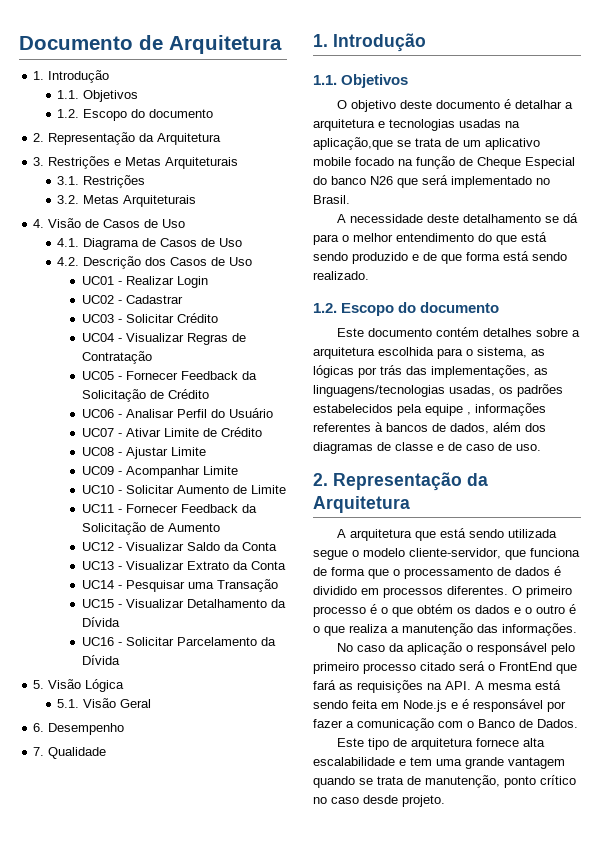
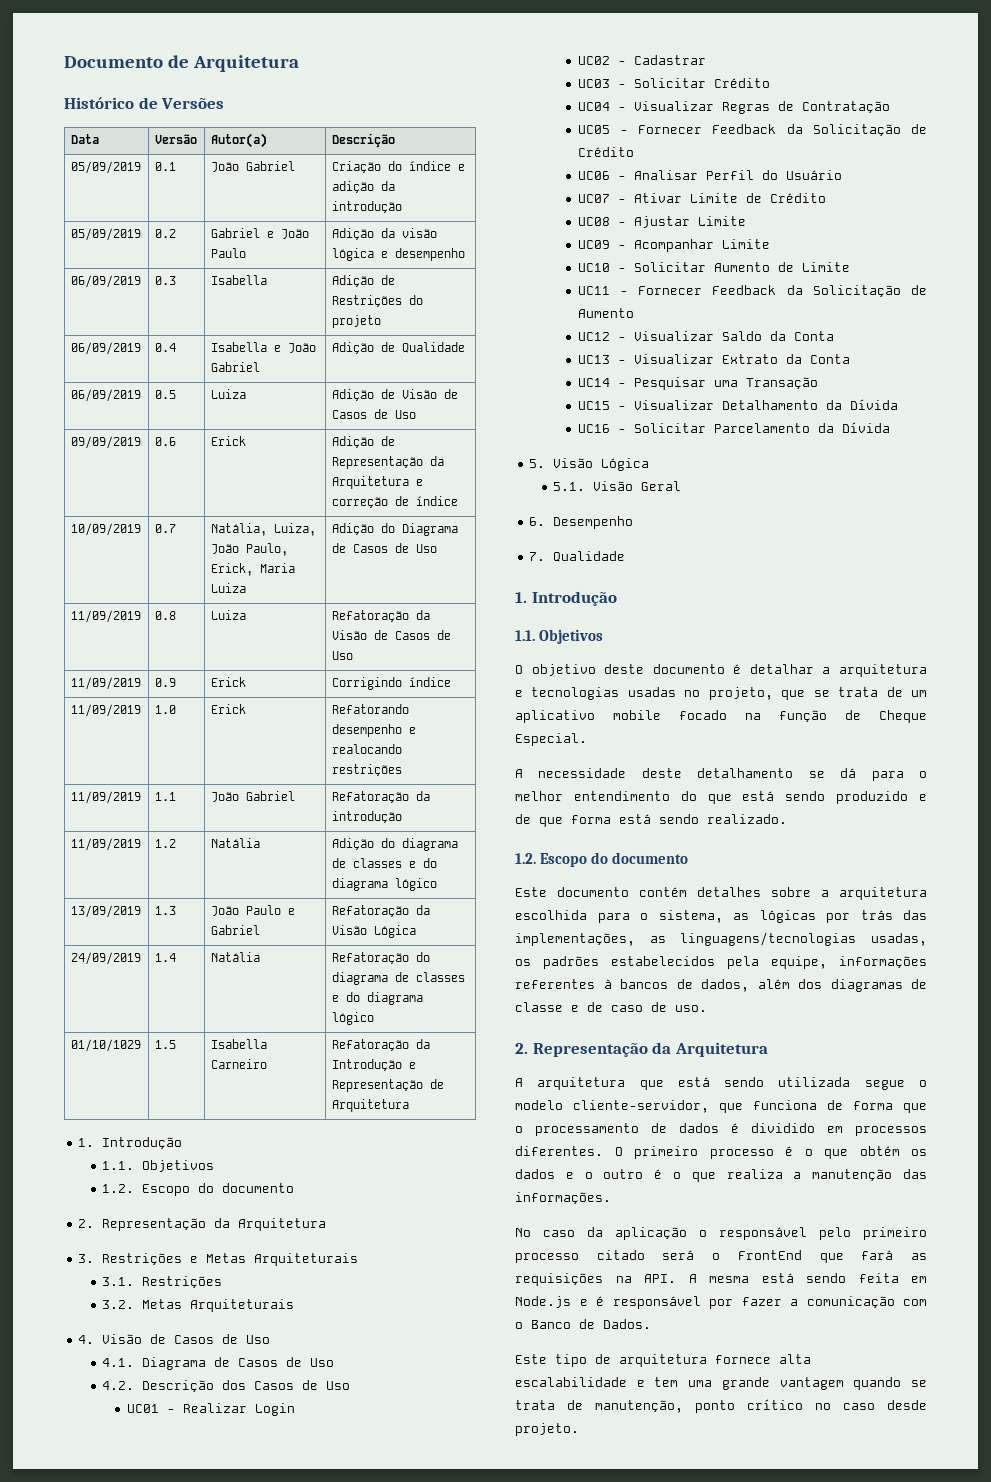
(282, 44) none -> [64,97,225,109] [70,134,99,144] [154,134,197,144] [210,133,267,148] [331,133,395,148] [70,161,141,174] [154,162,176,171] [210,161,295,172] [331,161,465,173] [331,181,395,193] [331,201,402,213] [70,228,141,241] [154,229,176,238] [210,228,309,239] [210,248,246,258] [331,228,437,240] [331,248,465,261] [70,275,141,288] [154,276,176,285] [210,275,267,285] [331,275,395,287] [331,295,423,307] [331,315,381,328] [70,342,141,355] [154,343,176,352] [210,342,316,353] [210,362,260,372] [331,342,465,354] [70,389,141,402] [154,390,176,399] [210,389,246,399] [331,389,458,401] [331,409,416,419] [70,436,141,449] [154,437,176,446] [210,436,246,446] [331,436,395,448] [331,456,444,469] [331,476,423,489] [331,496,458,508] [70,523,141,536] [154,524,176,533] [210,523,316,536] [210,543,288,556] [210,563,295,576] [210,583,246,593] [331,523,458,536] [331,543,437,553] [70,610,141,623] [154,611,176,620] [210,610,246,620] [331,610,430,622] [331,630,451,640] [331,651,353,660] [70,677,141,690] [154,678,176,687] [210,677,246,687] [331,677,451,690] [70,704,141,717] [154,705,176,714] [210,704,246,714] [331,704,409,714] [331,724,416,737] [331,744,402,754] [331,764,402,776] [70,791,141,804] [154,792,176,801] [210,791,295,802] [331,791,430,803] [331,811,402,823] [70,838,141,851] [154,839,176,848] [210,838,260,848] [331,838,458,851] [331,858,437,868] [331,878,437,891] [70,905,141,918] [154,906,176,915] [210,905,295,916] [210,925,260,935] [331,905,430,917] [331,925,416,938] [70,952,141,965] [154,953,176,962] [210,952,260,962] [331,952,430,964] [331,972,465,985] [331,992,423,1005] [331,1012,374,1025] [70,1039,141,1052] [154,1040,176,1049] [210,1039,267,1049] [210,1059,267,1069] [331,1039,430,1051] [331,1059,416,1071] [331,1079,444,1092] [331,1099,409,1112] // Histórico de Versões // Data | Versão | Autor(a) | Descrição // 05/09/2019 | 0.1 | João Gabriel | Criação do índice e adição da introdução // 05/09/2019 | 0.2 | Gabriel e João Paulo | Adição da visão lógica e desempenho // 06/09/2019 | 0.3 | Isabella | Adição de Restrições do projeto // 06/09/2019 | 0.4 | Isabella e João Gabriel | Adição de Qualidade // 06/09/2019 | 0.5 | Luiza | Adição de Visão de Casos de Uso // 09/09/2019 | 0.6 | Erick | Adição de Representação da Arquitetura e correção de índice // 10/09/2019 | 0.7 | Natália, Luiza, João Paulo, Erick, Maria Luiza | Adição do Diagrama de Casos de Uso // 11/09/2019 | 0.8 | Luiza | Refatoração da Visão de Casos de Uso // 11/09/2019 | 0.9 | Erick | Corrigindo índice // 11/09/2019 | 1.0 | Erick | Refatorando desempenho e realocando restrições // 11/09/2019 | 1.1 | João Gabriel | Refatoração da introdução // 11/09/2019 | 1.2 | Natália | Adição do diagrama de classes e do diagrama lógico // 13/09/2019 | 1.3 | João Paulo e Gabriel | Refatoração da Visão Lógica // 24/09/2019 | 1.4 | Natália | Refatoração do diagrama de classes e do diagrama lógico // 01/10/1029 | 1.5 | Isabella Carneiro | Refatoração da Introdução e Representação de Arquitetura
[505,121,520,128] [313,137,393,150] na aplicação,que -> [684,687,806,700] no projeto, que
[525,157,575,169] [313,175,550,188] [313,195,350,204] Especial do banco N26 que será implementado no Brasil. -> [515,733,587,746] Especial.
[425,404,471,416] equipe , -> [771,956,827,969] equipe,

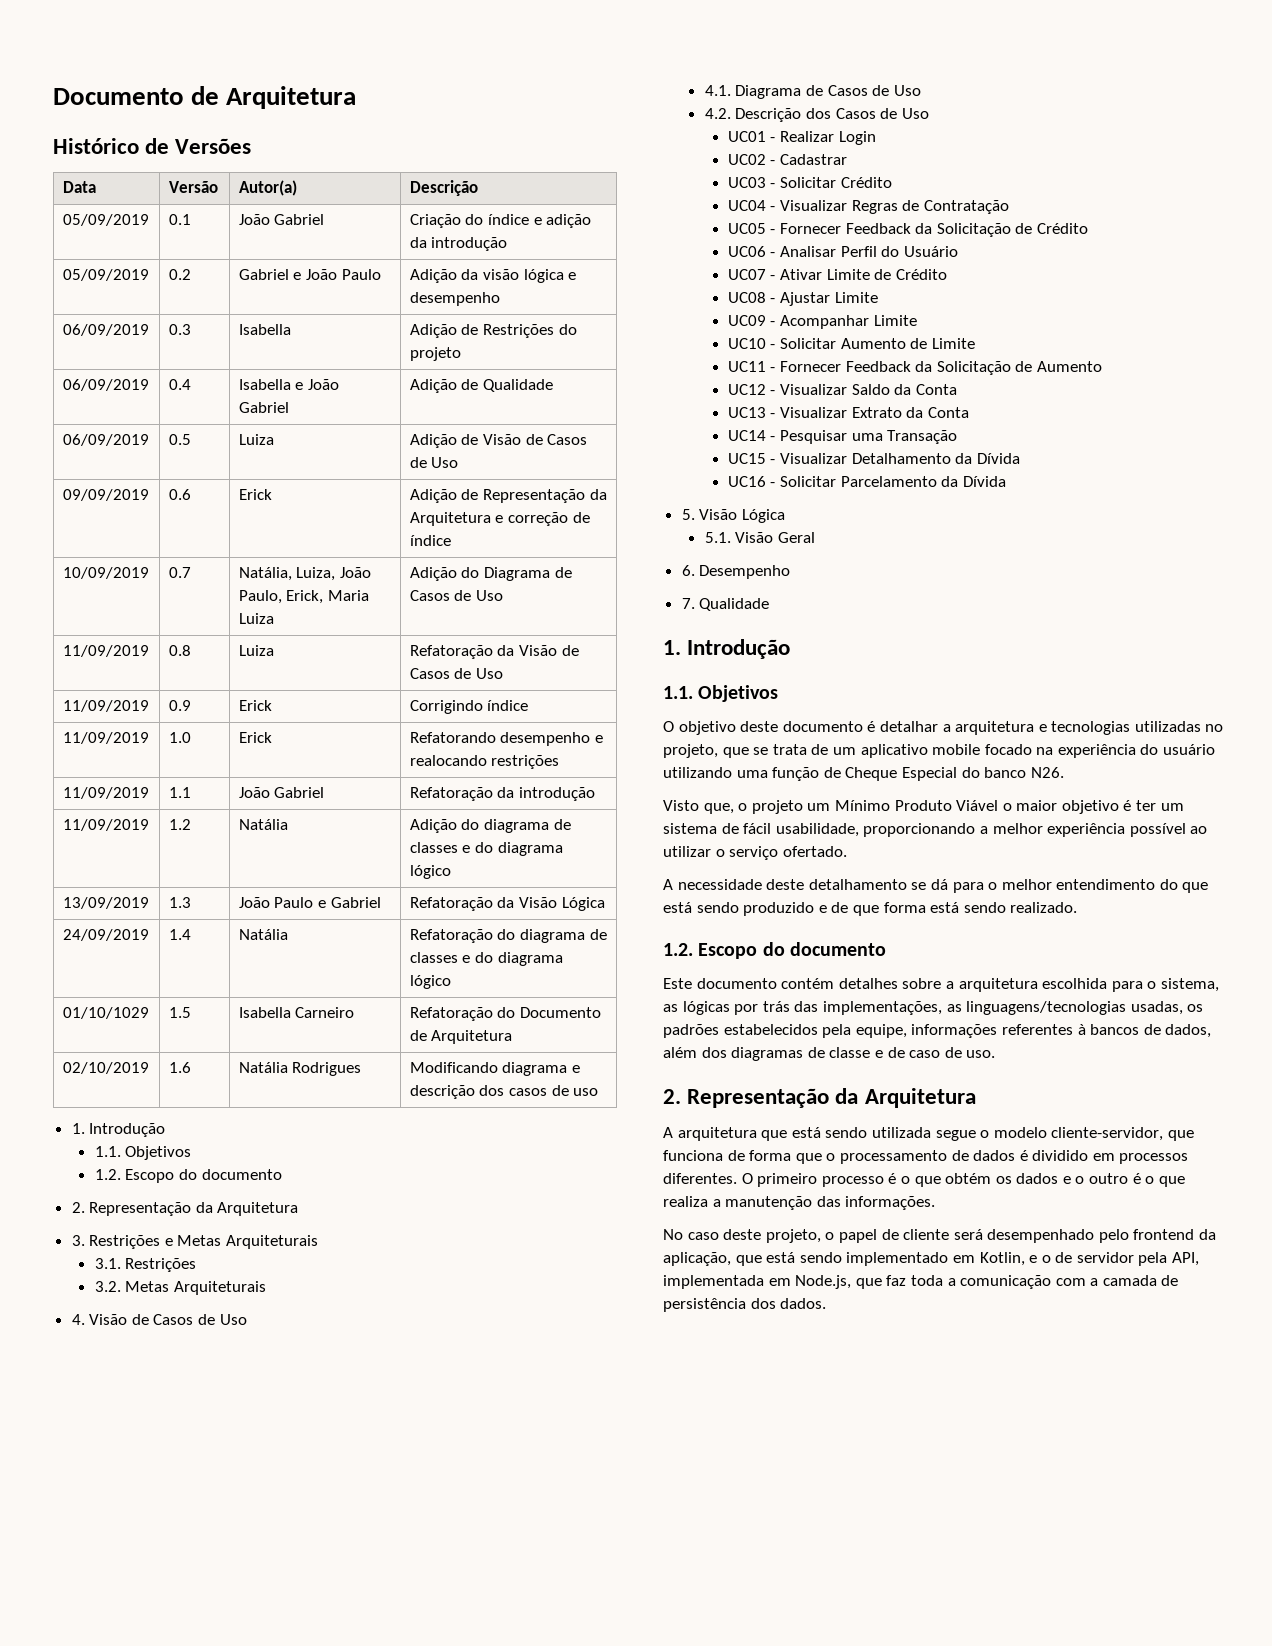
[415,1039,430,1049] [331,1059,416,1071] [331,1079,444,1092] [331,1099,409,1112] da Introdução e Representação de Arquitetura -> [497,1007,601,1018] [409,1030,513,1044] [62,1062,149,1074] [168,1062,191,1073] [238,1062,362,1076] [409,1062,580,1076] [409,1085,599,1099] do Documento de Arquitetura // 02/10/2019 | 1.6 | Natália Rodrigues | Modificando diagrama e descrição dos casos de uso
[627,687,676,697] usadas -> [1134,721,1201,732] utilizadas
[779,710,927,723] [515,733,587,746] função de Cheque Especial. -> [1057,744,1216,758] [663,767,1064,781] [663,800,1184,814] [663,823,1208,837] [663,846,847,860] experiência do usuário utilizando uma função de Cheque Especial do banco N26. // Visto que, o projeto um Mínimo Produto Viável o maior objetivo é ter um sistema de fácil usabilidade, proporcionando a melhor experiência possível ao utilizar o serviço ofertado.
[587,1227,927,1240] [515,1250,927,1263] [515,1273,927,1286] [515,1296,927,1309] [515,1319,651,1329] [515,1354,811,1367] [515,1377,927,1390] [515,1399,927,1413] [515,1423,579,1436] da aplicação o responsável pelo primeiro processo citado será o FrontEnd que fará as requisições na API. A mesma está sendo feita em Node.js e é responsável por fazer a comunicação com o Banco de Dados. // Este tipo de arquitetura fornece alta escalabilidade e tem uma grande vantagem quando se trata de manutenção, ponto crítico no caso desde projeto. -> [723,1229,1217,1243] [663,1252,1200,1266] [663,1275,1179,1289] [663,1298,827,1312] deste projeto, o papel de cliente será desempenhado pelo frontend da aplicação, que está sendo implementado em Kotlin, e o de servidor pela API, implementada em Node.js, que faz toda a comunicação com a camada de persistência dos dados.

